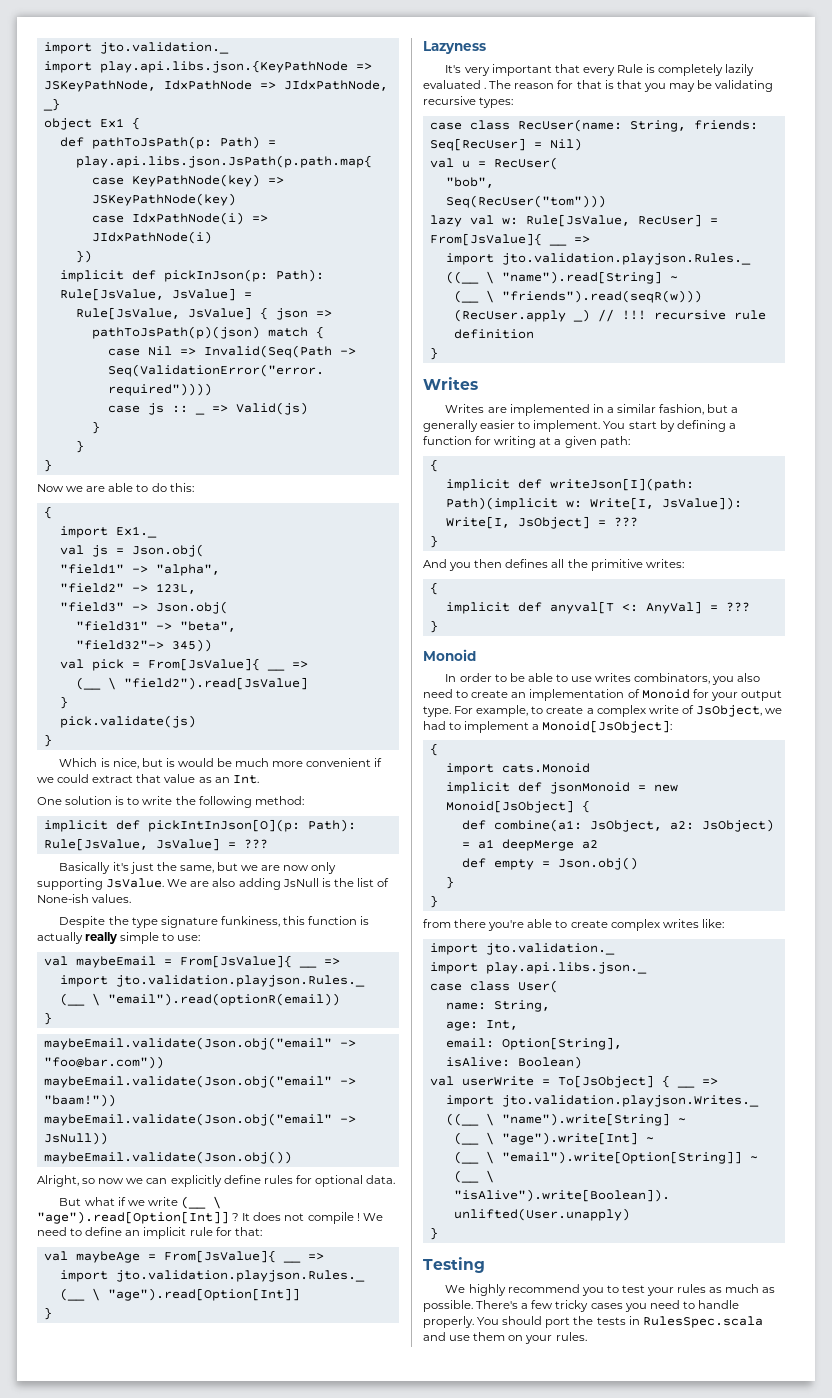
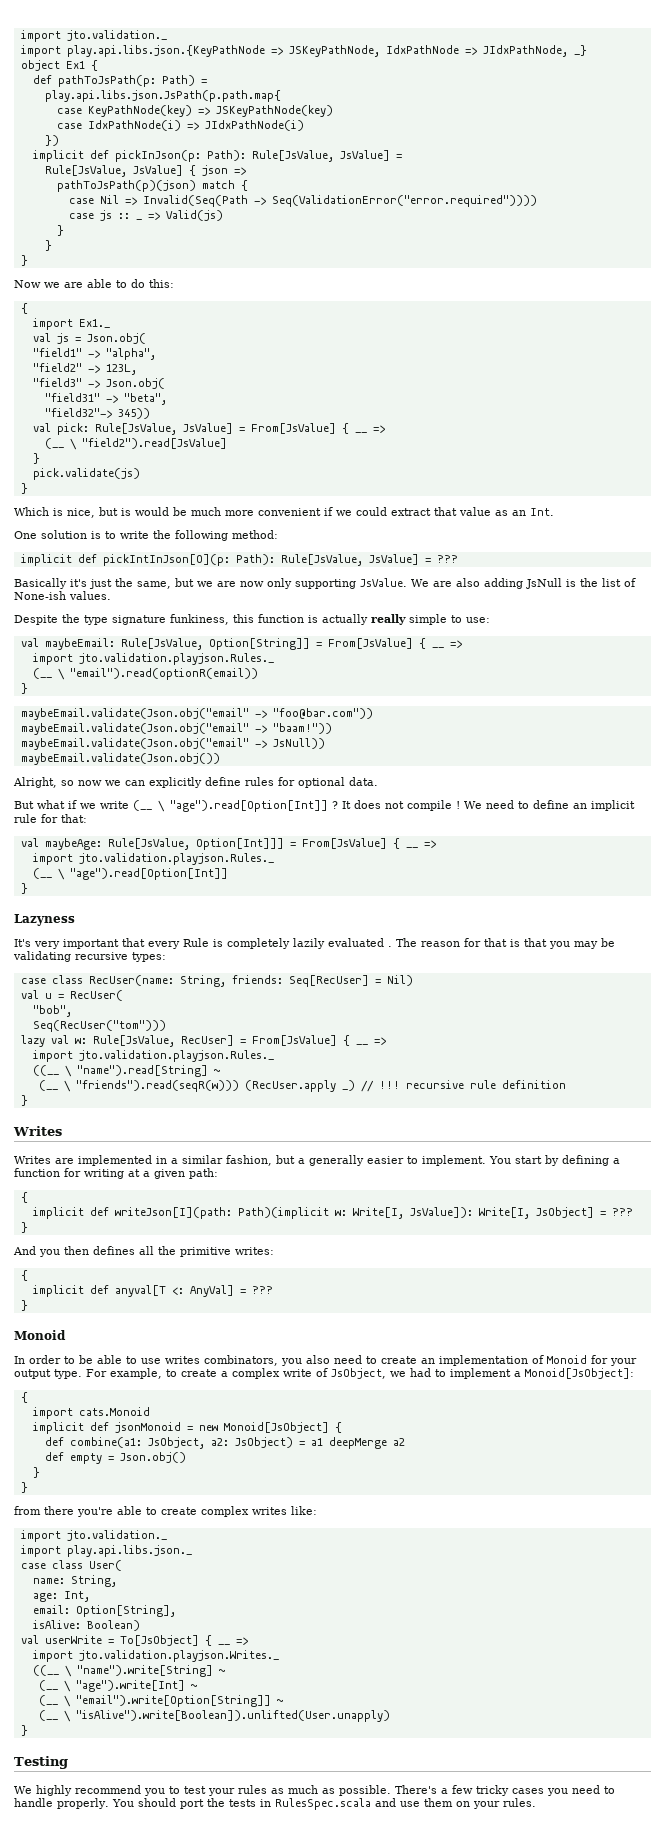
[91,658,260,671] pick = From[JsValue]{ -> [56,423,349,435] pick: Rule[JsValue, JsValue] = From[JsValue] {
[75,955,292,968] maybeEmail = From[JsValue]{ -> [44,638,426,650] maybeEmail: Rule[JsValue, Option[String]] = From[JsValue] {
[75,1250,276,1263] maybeAge = From[JsValue]{ -> [44,838,400,850] maybeAge: Rule[JsValue, Option[Int]]] = From[JsValue] {
[429,233,542,246] From[JsValue]{ -> [251,1035,350,1046] From[JsValue] {

